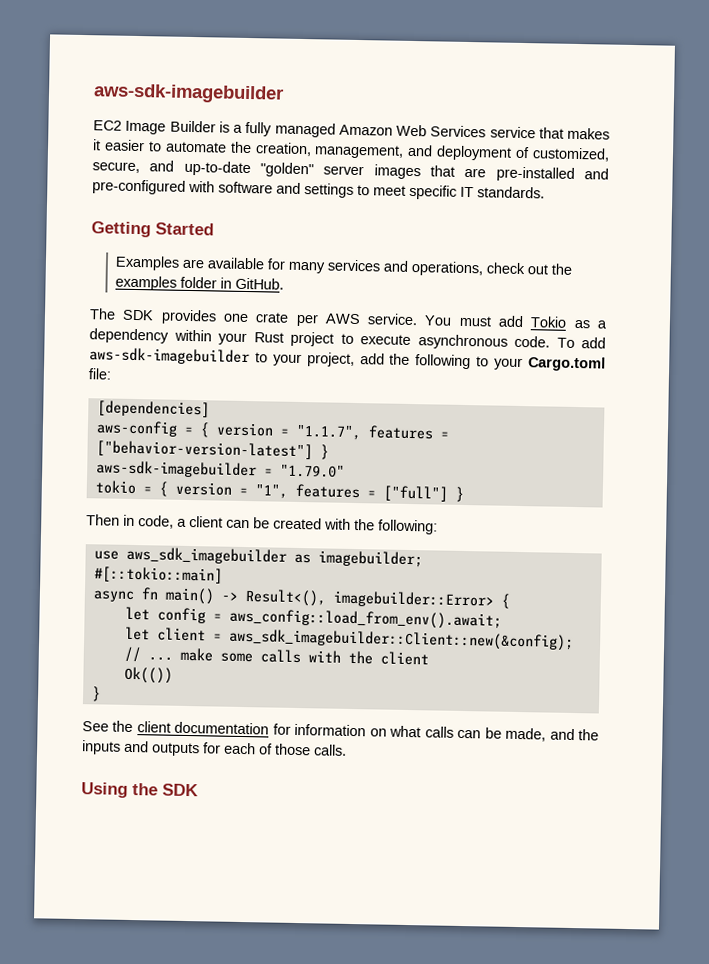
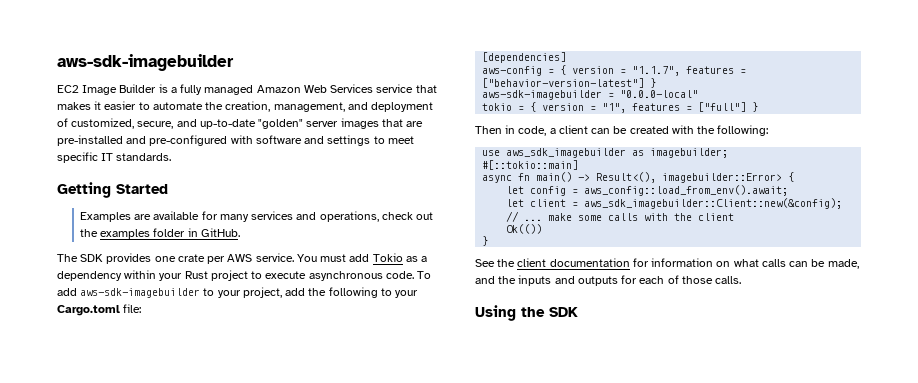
[279,464,345,478] "1.79.0" -> [620,90,699,98] "0.0.0-local"

